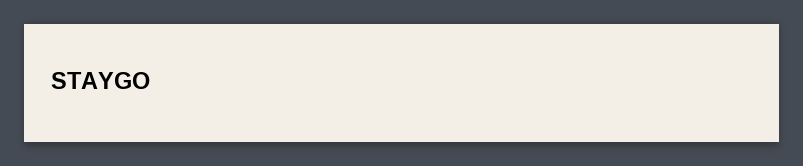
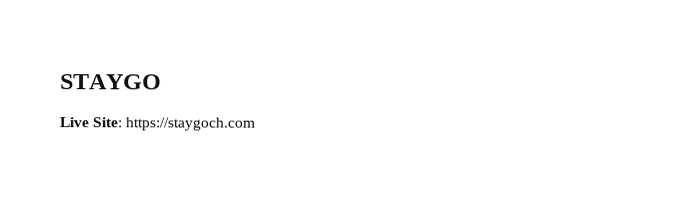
(150, 80) none -> [59,117,256,131] // Live Site: https://staygoch.com

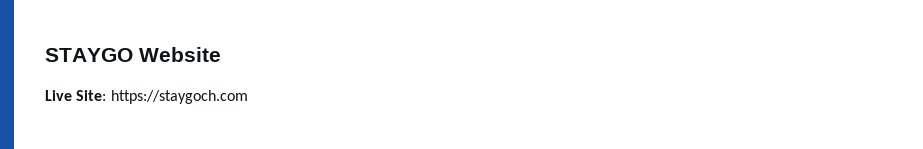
(162, 82) none -> [139,47,221,62] Website

